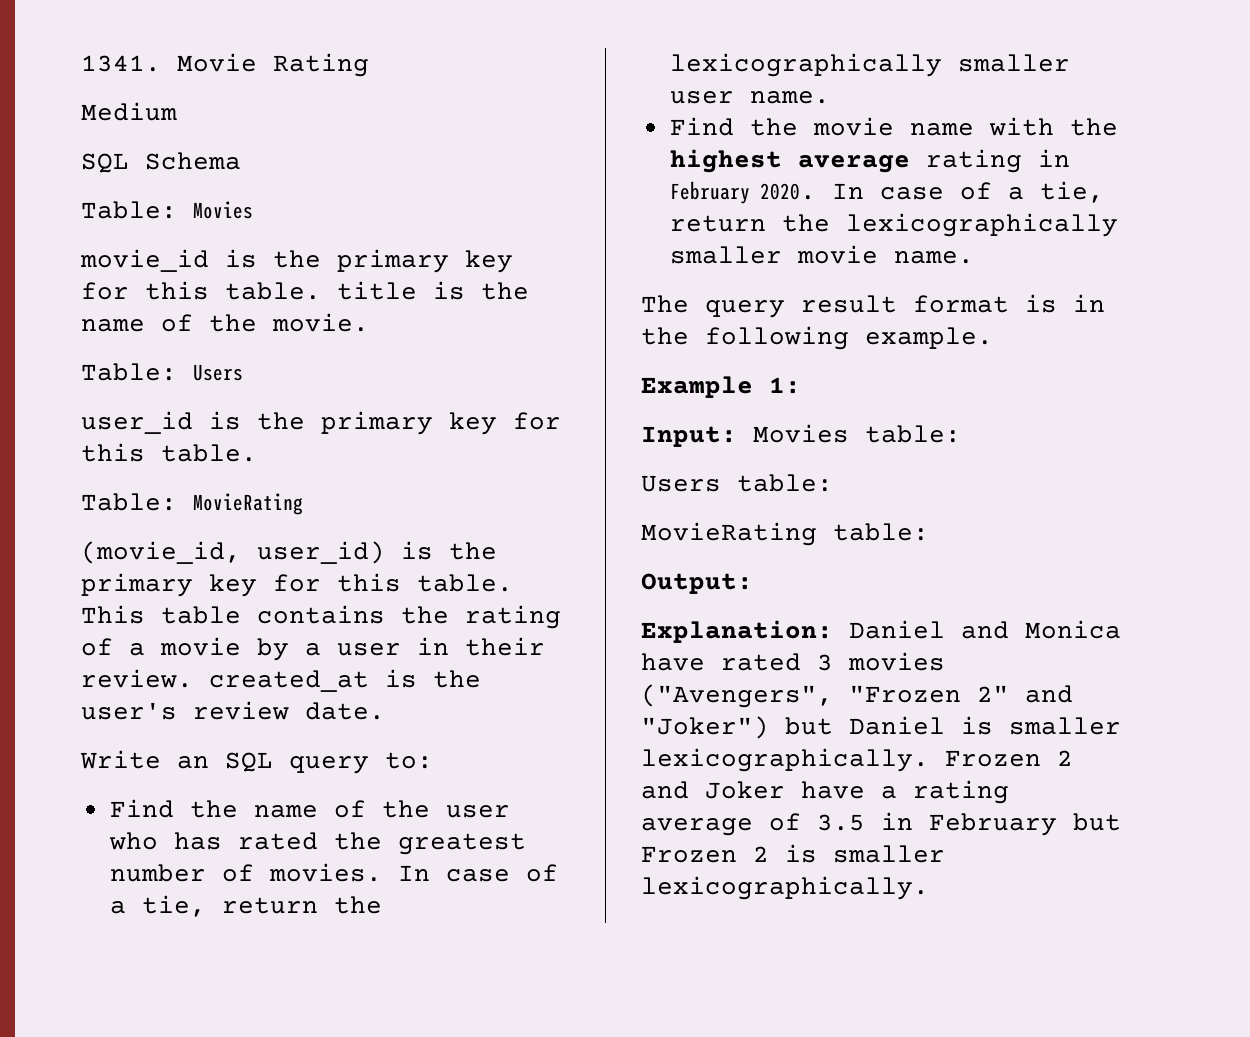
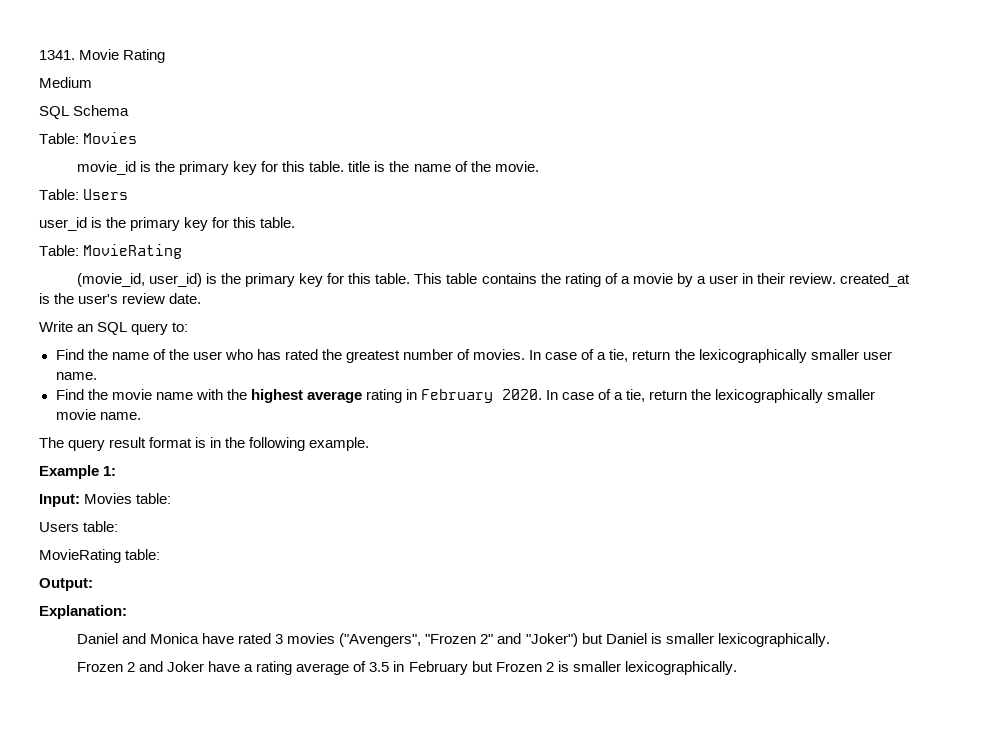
(833, 631) none -> (127, 612) //
(929, 760) none -> (830, 640) //

